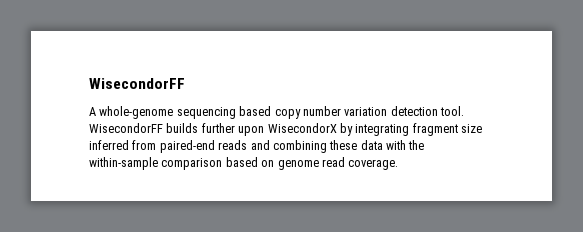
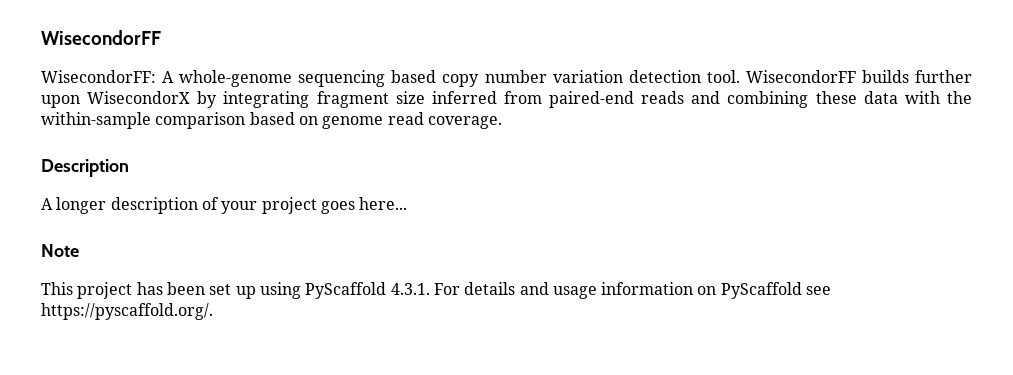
(185, 83) none -> [41,70,156,83] WisecondorFF:
(399, 164) none -> [41,159,129,177] [41,197,408,214] [41,244,79,257] [41,282,832,299] [41,303,213,320] // Description // A longer description of your project goes here... // Note // This project has been set up using PyScaffold 4.3.1. For details and usage information on PyScaffold see https://pyscaffold.org/.

